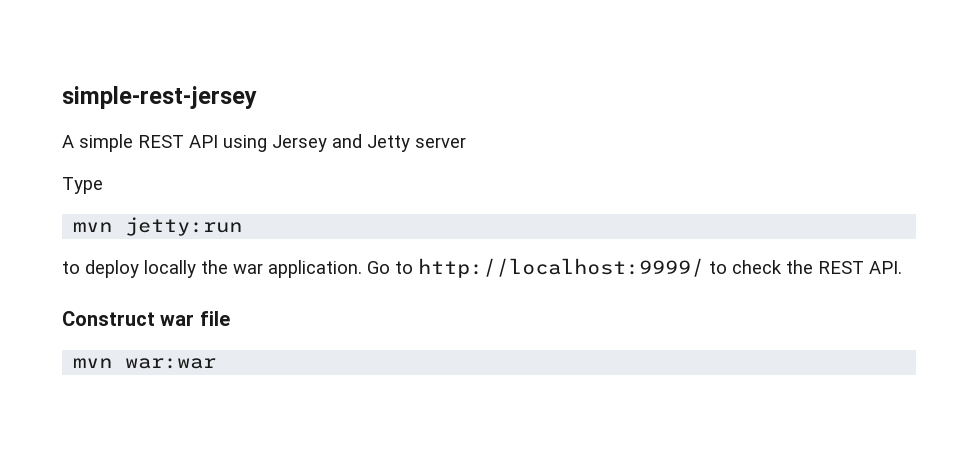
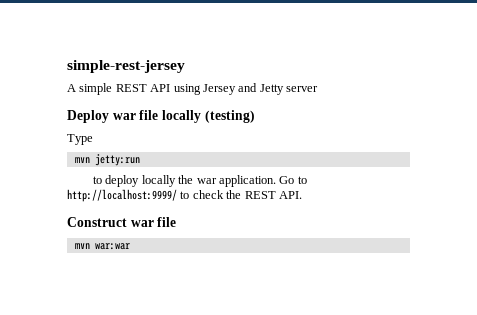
(466, 142) none -> [67,110,255,123] // Deploy war file locally (testing)

